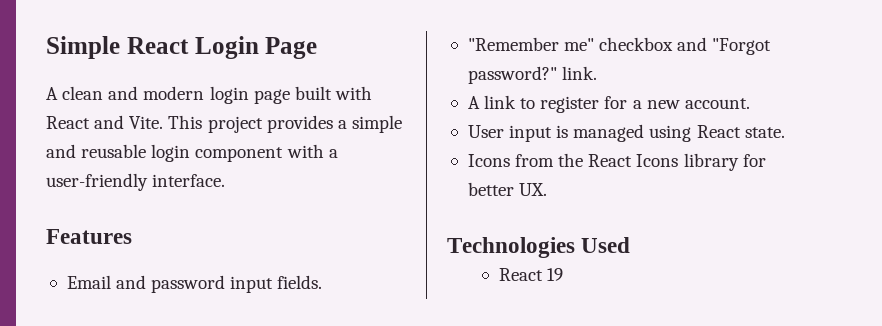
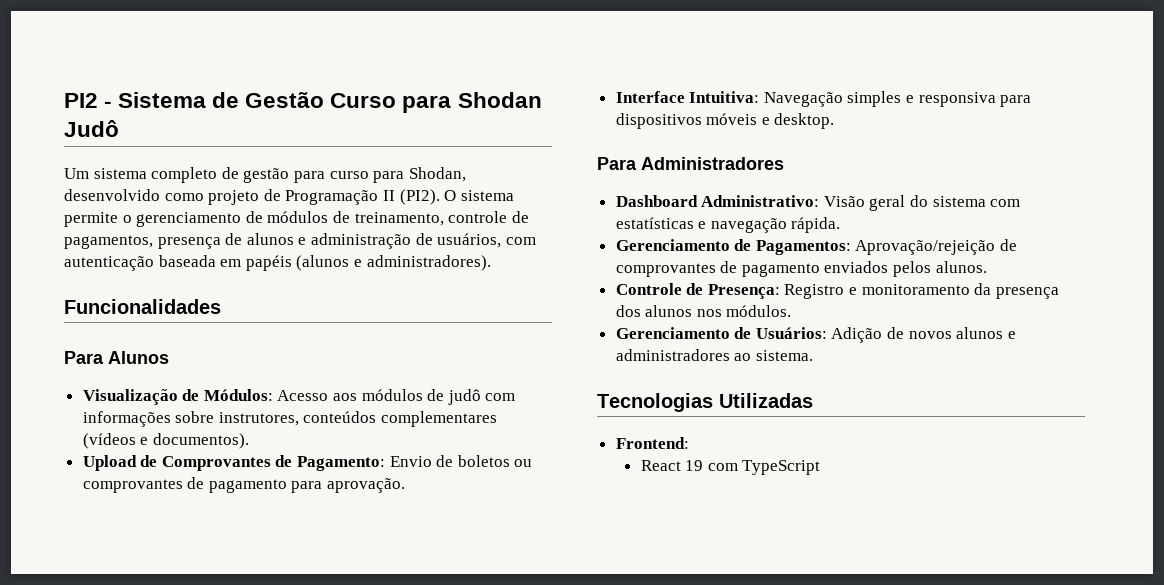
[46,36,318,59] [46,86,372,104] [46,115,402,133] [46,144,338,162] [46,173,226,191] [46,229,132,244] [66,275,323,293] [467,37,772,55] [467,66,598,84] [467,95,750,113] [467,124,785,142] [467,153,766,171] [467,182,548,196] [447,237,631,258] Simple React Login Page // A clean and modern login page built with React and Vite. This project provides a simple and reusable login component with a user-friendly interface. // Features // Email and password input fields. // "Remember me" checkbox and "Forgot password?" link. // A link to register for a new account. // User input is managed using React state. // Icons from the React Icons library for better UX. // Technologies Used -> [64,92,542,113] [64,120,119,137] [64,167,466,183] [64,189,514,205] [64,211,529,227] [64,233,536,249] [64,255,491,271] [64,299,221,314] [64,351,169,364] [82,389,516,405] [82,411,498,427] [82,433,249,449] [82,455,533,471] [82,477,406,493] [615,91,1032,107] [615,113,835,129] [597,157,784,170] [615,195,1021,211] [615,217,841,233] [615,239,1018,255] [615,261,987,277] [615,283,1059,299] [615,305,792,317] [615,327,1016,343] [615,349,813,361] [597,393,813,412] [615,437,689,449] PI2 - Sistema de Gestão Curso para Shodan Judô // Um sistema completo de gestão para curso para Shodan, desenvolvido como projeto de Programação II (PI2). O sistema permite o gerenciamento de módulos de treinamento, controle de pagamentos, presença de alunos e administração de usuários, com autenticação baseada em papéis (alunos e administradores). // Funcionalidades // Para Alunos // Visualização de Módulos: Acesso aos módulos de judô com informações sobre instrutores, conteúdos complementares (vídeos e documentos). // Upload de Comprovantes de Pagamento: Envio de boletos ou comprovantes de pagamento para aprovação. // Interface Intuitiva: Navegação simples e responsiva para dispositivos móveis e desktop. // Para Administradores // Dashboard Administrativo: Visão geral do sistema com estatísticas e navegação rápida. // Gerenciamento de Pagamentos: Aprovação/rejeição de comprovantes de pagamento enviados pelos alunos. // Controle de Presença: Registro e monitoramento da presença dos alunos nos módulos. // Gerenciamento de Usuários: Adição de novos alunos e administradores ao sistema. // Tecnologias Utilizadas // Frontend:
(564, 274) none -> [707,460,821,475] com TypeScript

